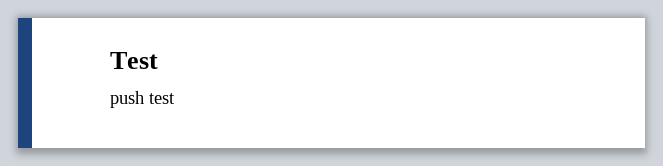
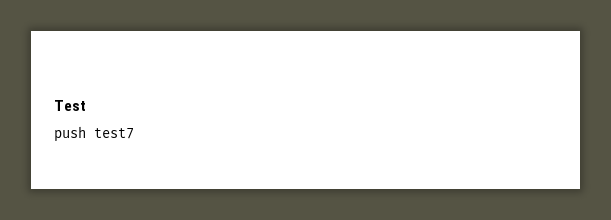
[149,93,175,104] test -> [94,128,134,139] test7

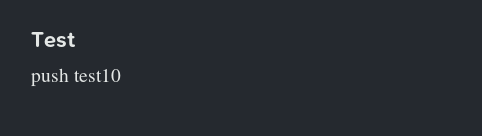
[94,128,134,139] test7 -> [74,69,122,82] test10

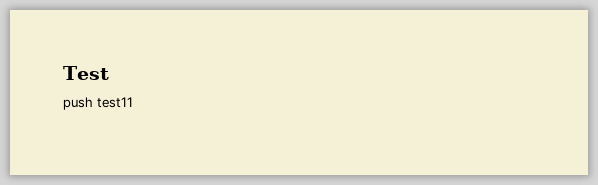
[74,69,122,82] test10 -> [96,97,133,108] test11

